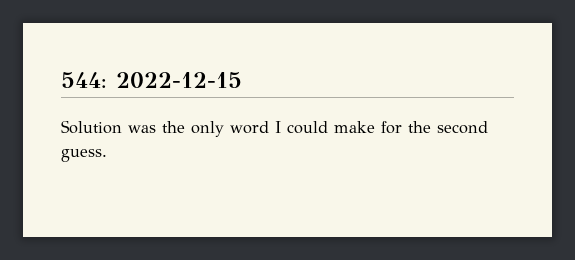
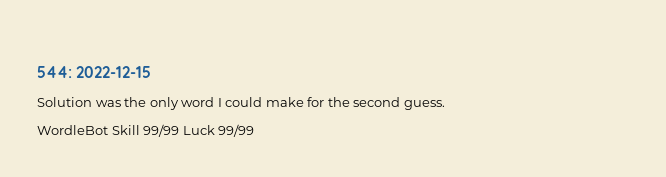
(107, 155) none -> [37,124,255,137] // WordleBot Skill 99/99 Luck 99/99

